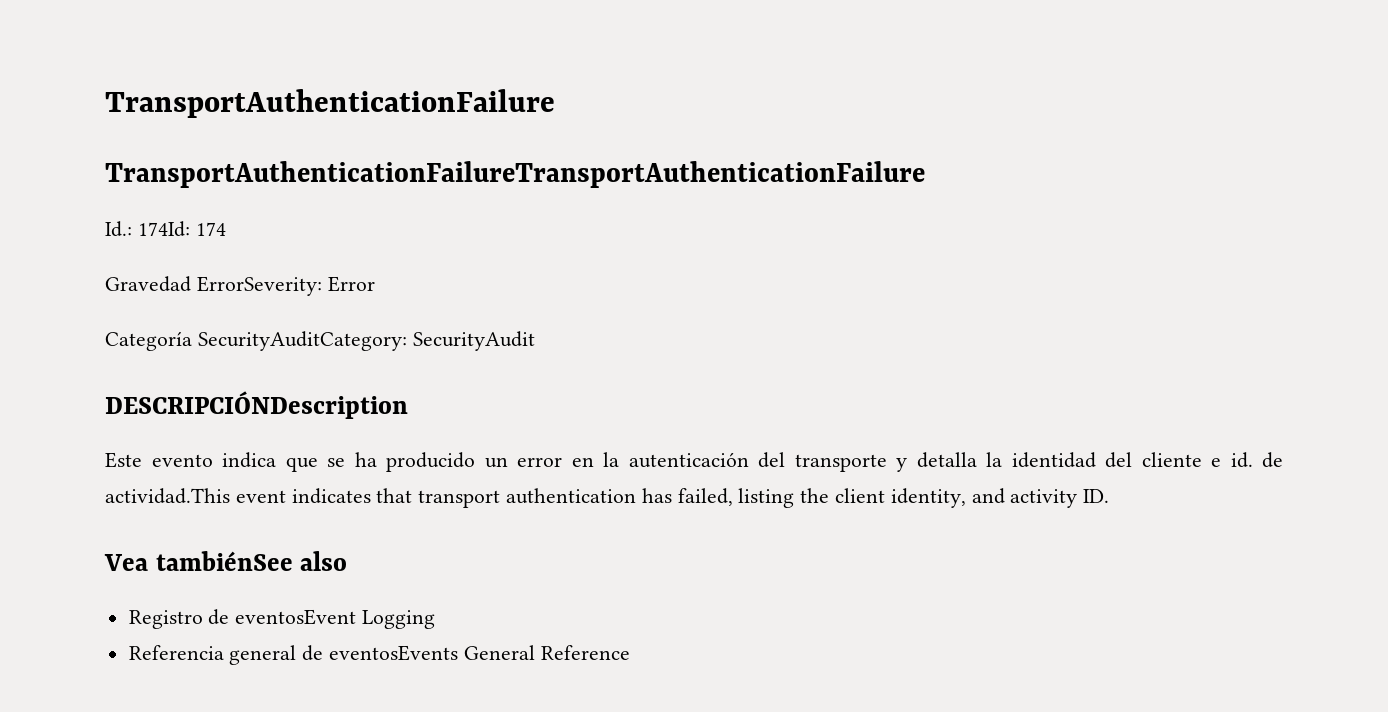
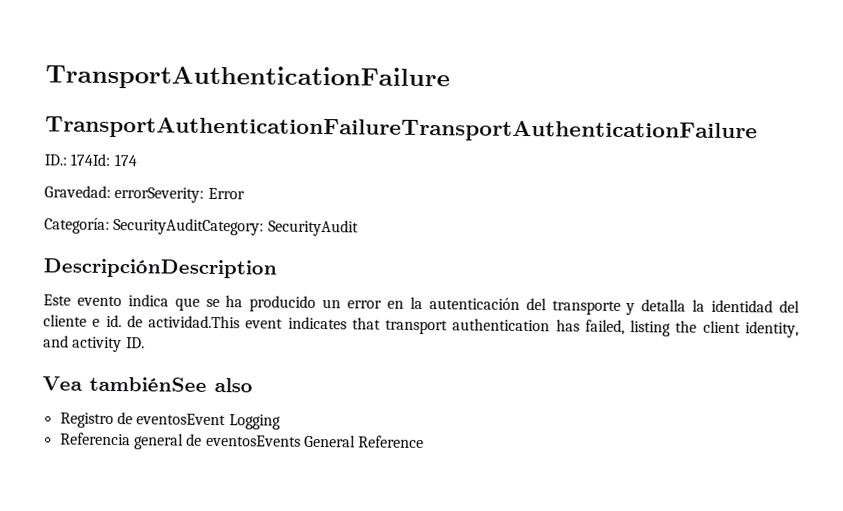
[105,221,132,237] Id.: -> [44,154,67,166] ID.:
[105,276,322,296] Gravedad ErrorSeverity: -> [44,185,205,203] Gravedad: errorSeverity:
[105,332,192,351] Categoría -> [44,217,110,234] Categoría:
[105,391,408,419] DESCRIPCIÓNDescription -> [43,258,277,279] DescripciónDescription

